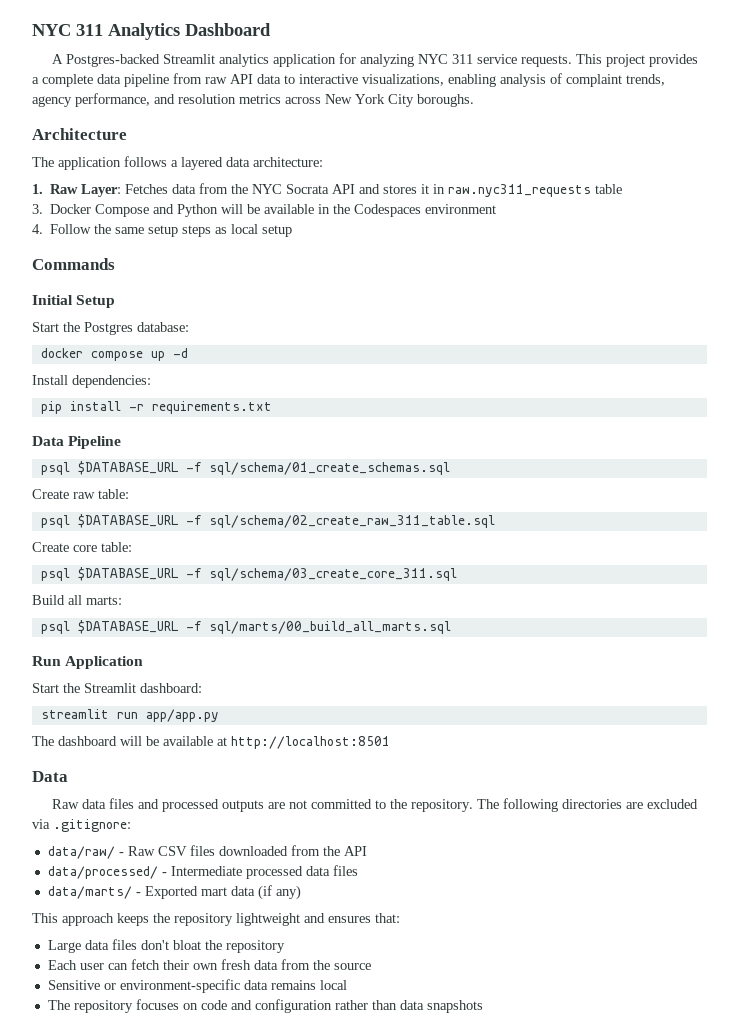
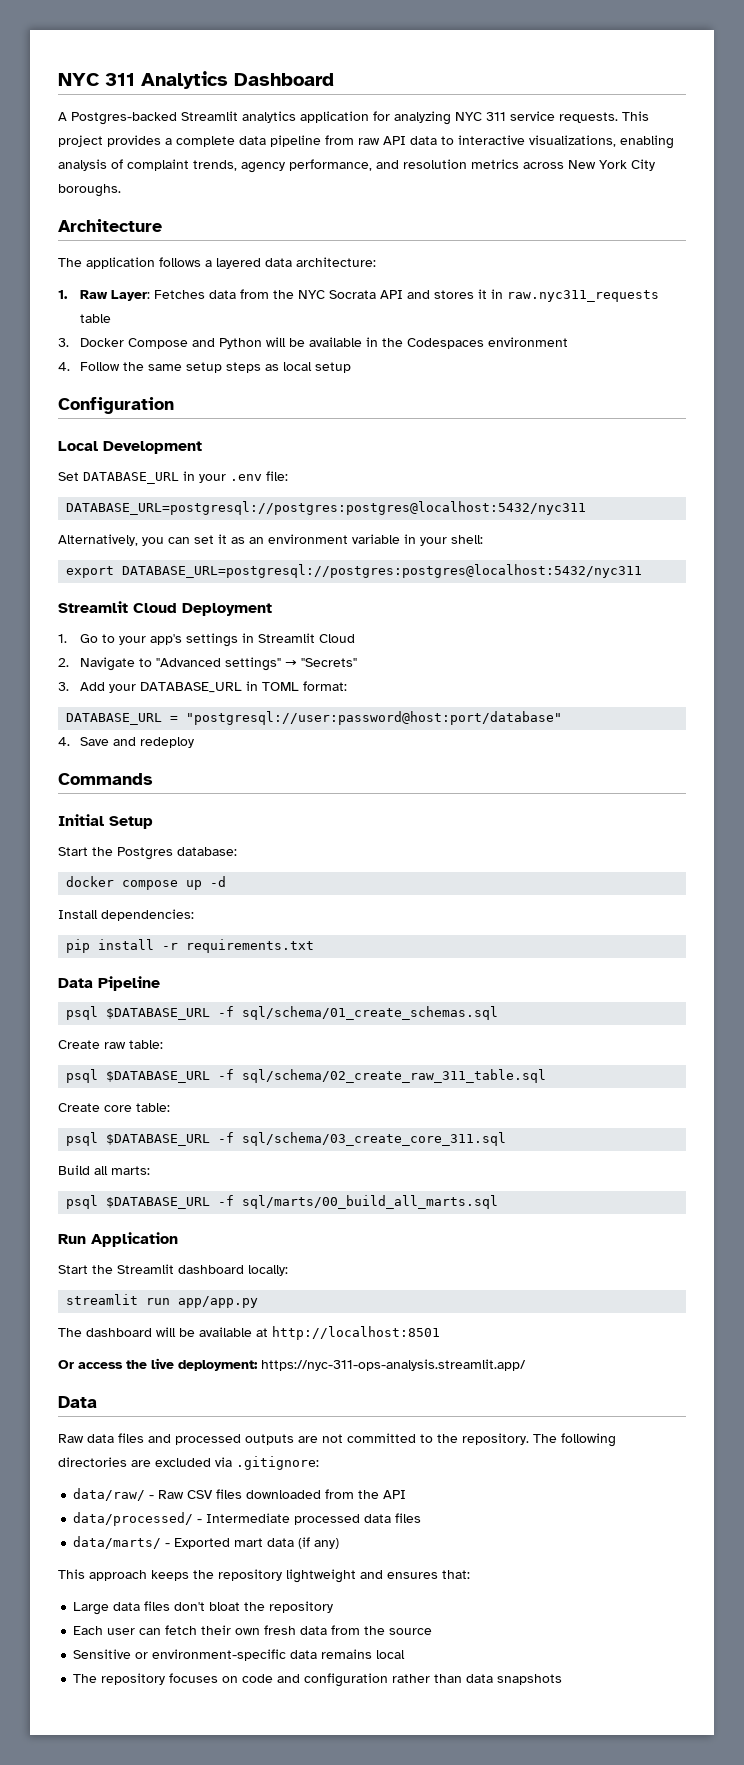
(293, 231) none -> [58,397,174,414] [58,441,202,454] [58,471,288,484] [66,501,587,515] [58,534,483,546] [66,564,643,578] [58,601,272,616] [58,633,356,647] [58,657,358,671] [58,681,348,693] [66,711,563,725] [58,737,195,748] // Configuration // Local Development // Set DATABASE_URL in your .env file: // DATABASE_URL=postgresql://postgres:postgres@localhost:5432/nyc311 // Alternatively, you can set it as an environment variable in your shell: // export DATABASE_URL=postgresql://postgres:postgres@localhost:5432/nyc311 // Streamlit Cloud Deployment // 1. Go to your app's settings in Streamlit Cloud // 2. Navigate to "Advanced settings" → "Secrets" // 3. Add your DATABASE_URL in TOML format: // DATABASE_URL = "postgresql://user:password@host:port/database" // 4. Save and redeploy
[140,683,202,693] dashboard: -> [178,1265,288,1276] dashboard locally:
(390, 742) none -> [58,1358,526,1371] // Or access the live deployment: https://nyc-311-ops-analysis.streamlit.app/

